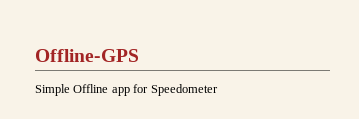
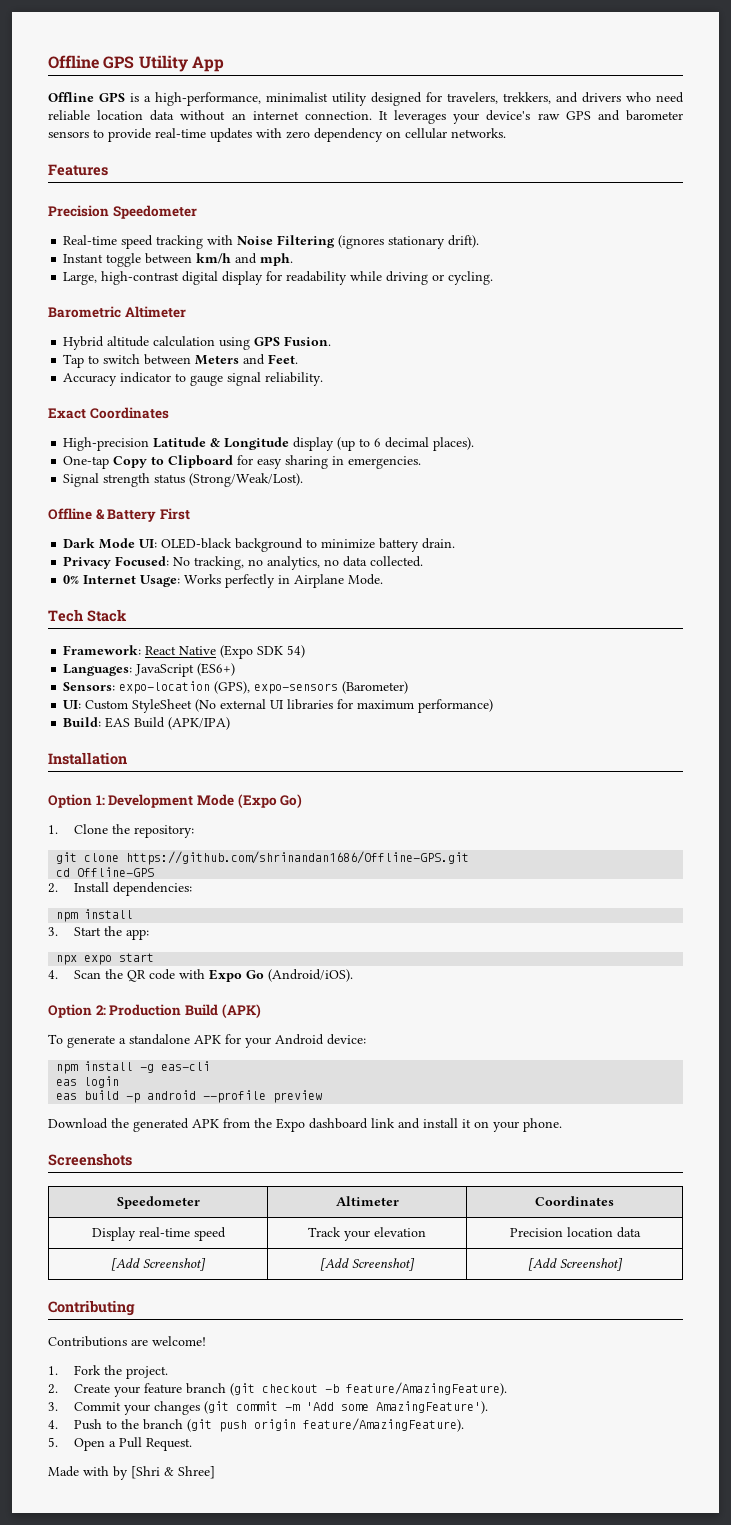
[35,49,139,62] [35,84,218,96] Offline-GPS // Simple Offline app for Speedometer -> [48,55,224,72] [48,92,684,106] [48,110,683,124] [48,128,506,142] [48,164,108,176] [48,205,197,219] [63,235,480,249] [63,253,294,267] [63,271,494,285] [48,306,186,318] [63,336,332,350] [63,354,299,368] [63,372,324,386] [48,407,169,419] [63,437,475,451] [63,455,422,469] [63,473,304,487] [48,508,190,522] [63,538,456,552] [63,556,424,570] [63,574,384,588] [48,609,127,622] [63,645,306,659] [63,663,236,677] [63,681,409,694] [63,699,494,713] [63,717,231,730] [48,752,127,765] [48,794,303,808] [48,824,194,838] [56,851,470,865] [56,867,155,877] [48,882,192,896] [56,909,134,922] [48,926,149,940] [56,953,155,965] [48,969,353,982] [48,1004,261,1018] [48,1034,366,1048] [56,1061,211,1074] [56,1076,120,1088] [56,1090,323,1103] [48,1118,562,1132] [48,1153,132,1166] [116,1196,200,1209] [335,1196,399,1206] [535,1196,614,1206] [91,1227,226,1241] [308,1227,427,1241] [509,1227,641,1238] [111,1258,206,1271] [320,1258,416,1271] [527,1258,623,1271] [48,1300,135,1316] [48,1336,206,1347] [48,1365,168,1379] [48,1382,507,1397] [48,1401,488,1415] [48,1418,464,1432] [48,1437,192,1451] [48,1466,215,1480] Offline GPS Utility App // Offline GPS is a high-performance, minimalist utility designed for travelers, trekkers, and drivers who need reliable location data without an internet connection. It leverages your device's raw GPS and barometer sensors to provide real-time updates with zero dependency on cellular networks. // Features // Precision Speedometer // Real-time speed tracking with Noise Filtering (ignores stationary drift). // Instant toggle between km/h and mph. // Large, high-contrast digital display for readability while driving or cycling. // Barometric Altimeter // Hybrid altitude calculation using GPS Fusion. // Tap to switch between Meters and Feet. // Accuracy indicator to gauge signal reliability. // Exact Coordinates // High-precision Latitude & Longitude display (up to 6 decimal places). // One-tap Copy to Clipboard for easy sharing in emergencies. // Signal strength status (Strong/Weak/Lost). // Offline & Battery First // Dark Mode UI: OLED-black background to minimize battery drain. // Privacy Focused: No tracking, no analytics, no data collected. // 0% Internet Usage: Works perfectly in Airplane Mode. // Tech Stack // Framework: React Native (Expo SDK 54) // Languages: JavaScript (ES6+) // Sensors: expo-location (GPS), expo-sensors (Barometer) // UI: Custom StyleSheet (No external UI libraries for maximum performance) // Build: EAS Build (APK/IPA) // Installation // Option 1: Development Mode (Expo Go) // 1. Clone the repository: // git clone https://github.com/shrinandan1686/Offline-GPS.git // cd Offline-GPS // 2. Install dependencies: // npm install // 3. Start the app: // npx expo start // 4. Scan the QR code with Expo Go (Android/iOS). // Option 2: Production Build (APK) // To generate a standalone APK for your Android device: // npm install -g eas-cli // eas login // eas build -p android --profile preview // Download the generated APK from the Expo dashboard link and install it on your phone. // Screenshots // Speedometer | Altimeter | Coordinates // Display real-time speed | Track your elevation | Precision location data // [Add Screenshot] | [Add Screenshot] | [Add Screenshot] // Contributing // Contributions are welcome! // 1. Fork the project. // 2. Create your feature branch (git checkout -b feature/AmazingFeature). // 3. Commit your changes (git commit -m 'Add some AmazingFeature'). // 4. Push to the branch (git push origin feature/AmazingFeature). // 5. Open a Pull Request. // Made with by [Shri & Shree]

